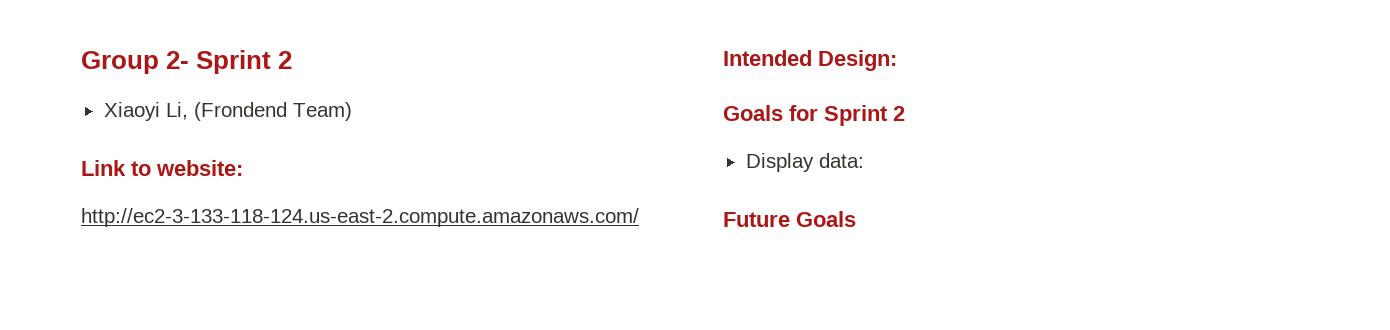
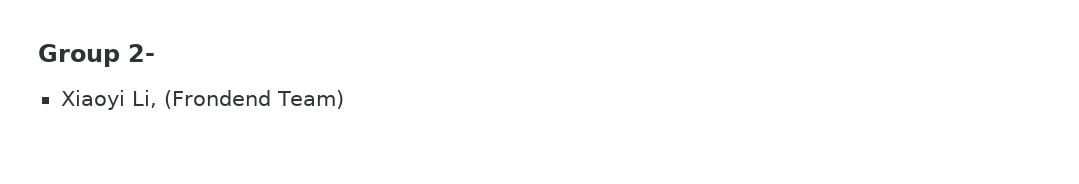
[196,50,293,74] Sprint 2 -> (155, 53) none
[81,160,243,176] [81,208,639,227] [723,50,897,71] [723,105,905,126] [745,153,864,172] [723,211,856,227] // Link to website: // http://ec2-3-133-118-124.us-east-2.compute.amazonaws.com/ // Intended Design: // Goals for Sprint 2 // Display data: // Future Goals -> (345, 99) none

